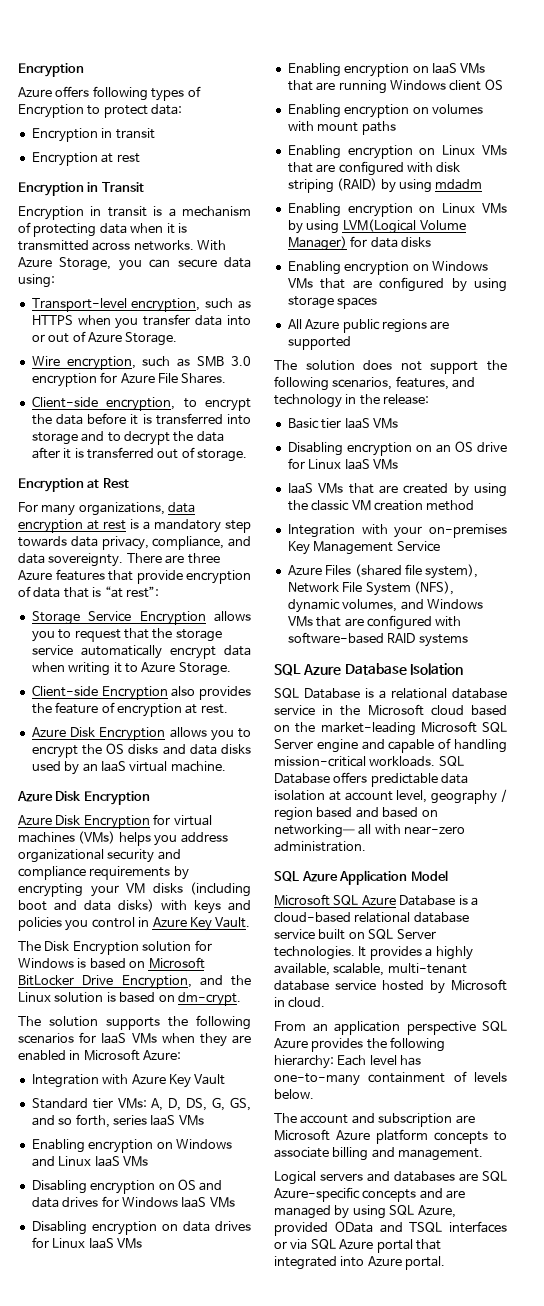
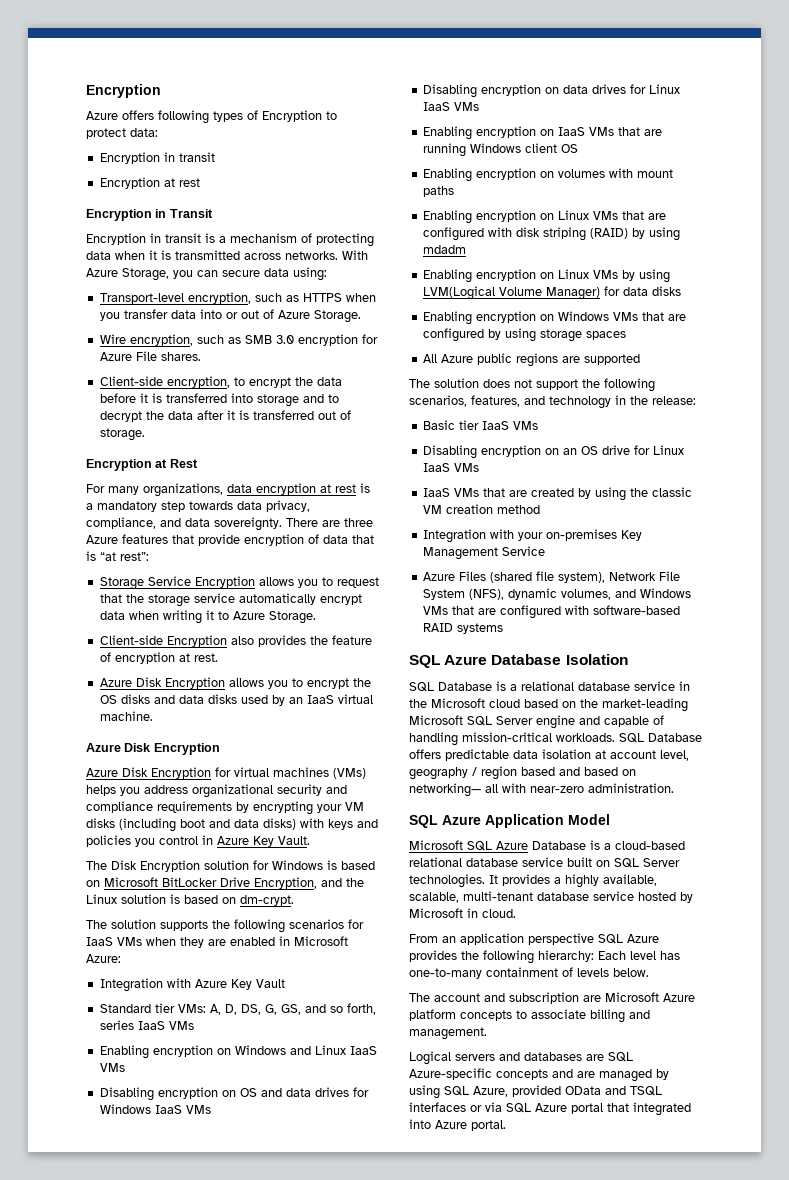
[181,373,227,384] Shares. -> [160,352,201,361] shares.

